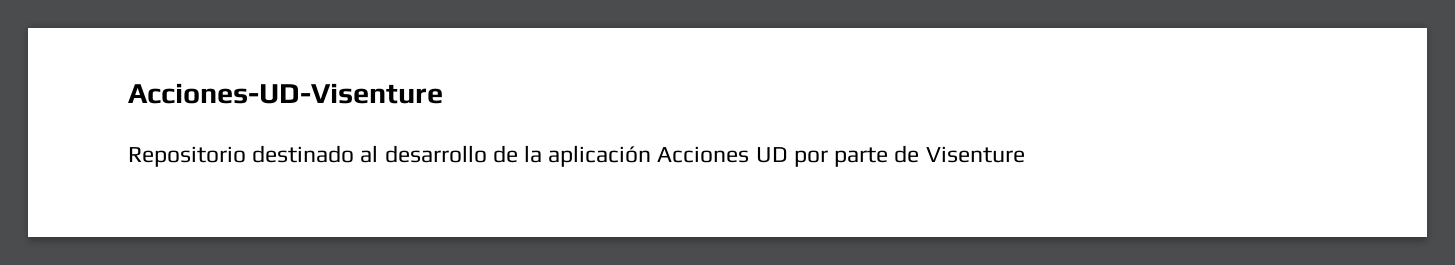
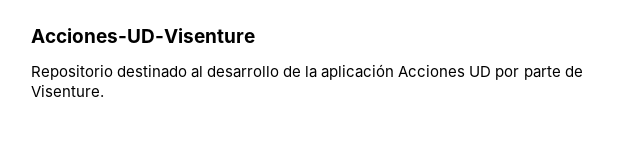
[925,146,1025,163] Visenture -> [31,84,104,97] Visenture.

